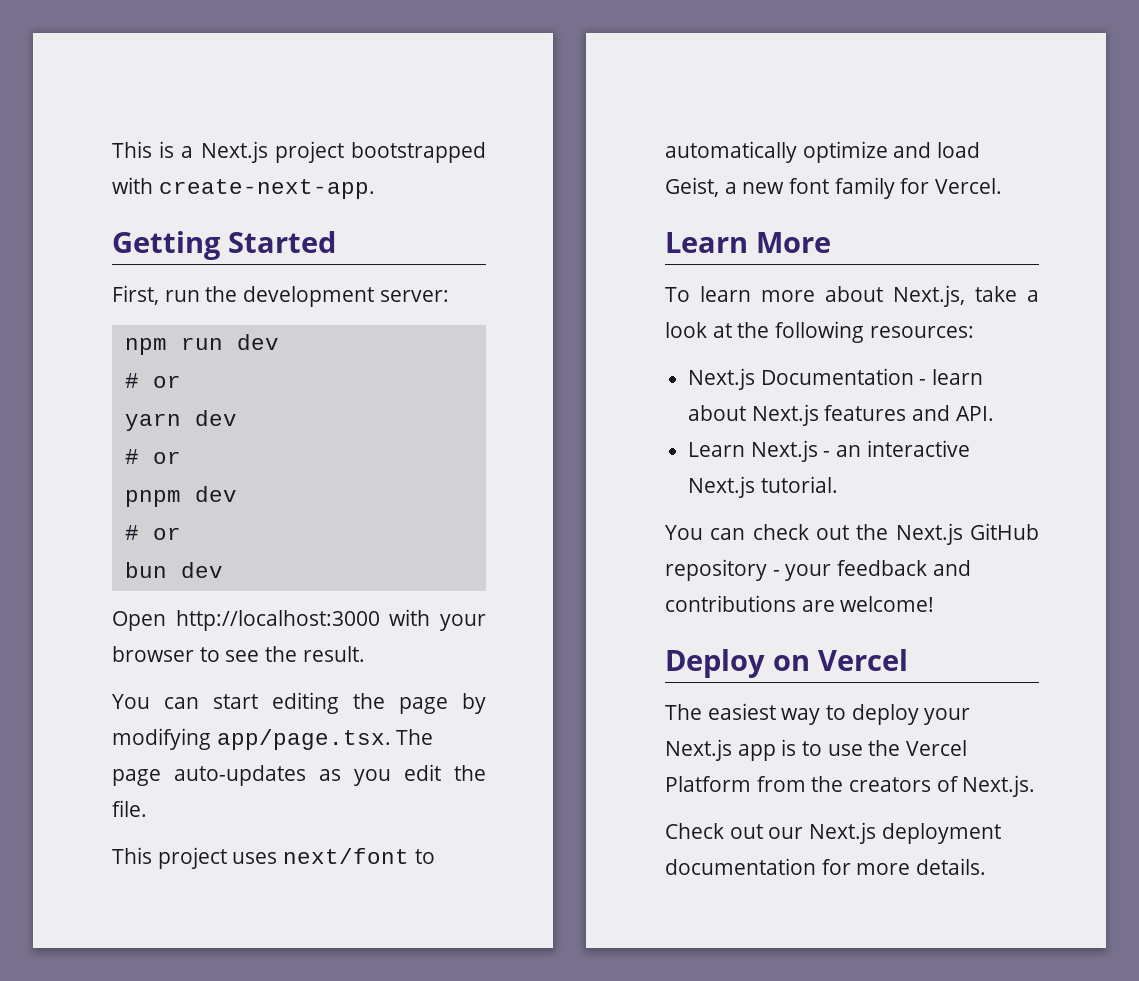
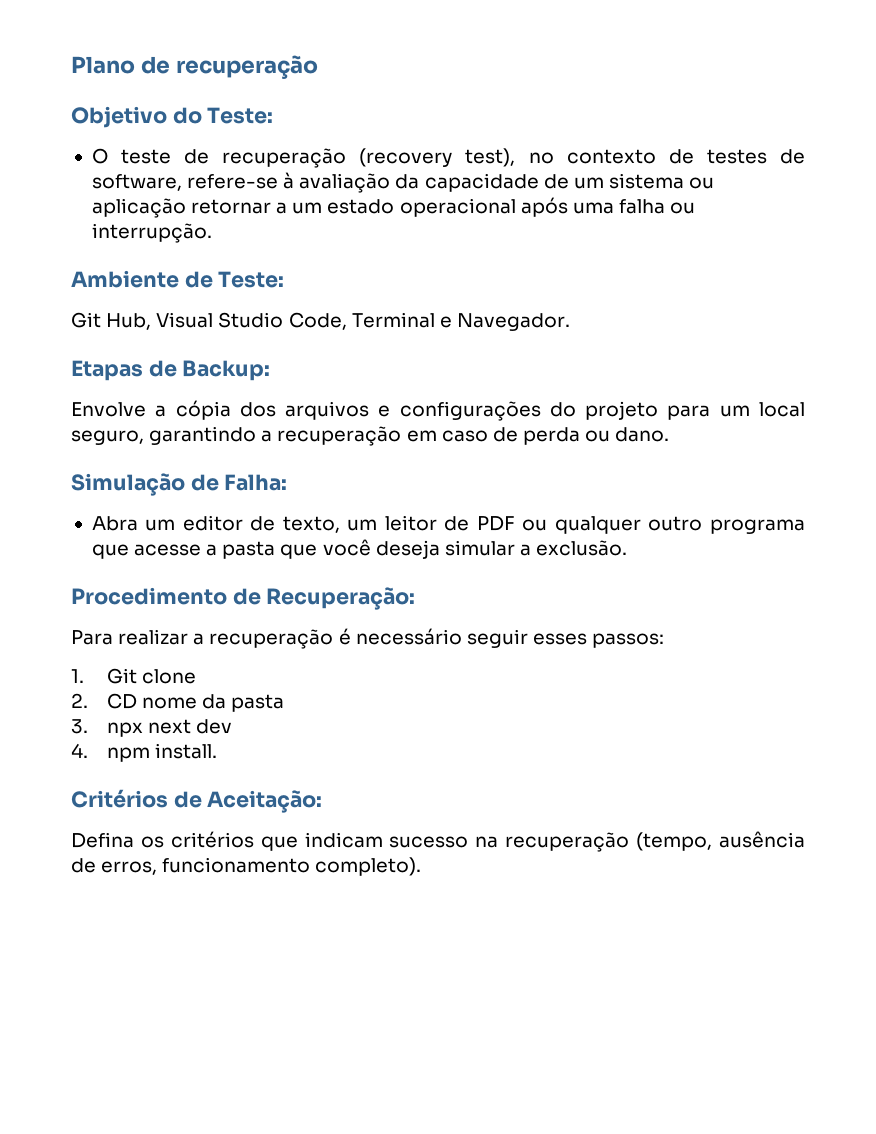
[112,141,486,163] [112,177,375,199] [112,231,336,260] [112,285,449,307] [124,334,279,355] [124,373,181,388] [124,410,237,431] [124,449,181,464] [124,486,237,507] [124,525,181,540] [124,562,223,578] [112,609,487,631] [112,646,365,662] [112,692,486,714] [112,728,434,750] [112,764,486,786] [112,800,147,817] [112,847,435,869] [665,141,981,163] [665,177,1003,199] [665,232,831,253] [665,285,1039,307] [665,321,974,343] [688,368,984,390] [688,404,994,426] [688,440,970,462] [688,476,838,498] [665,523,1039,545] [665,559,971,581] [665,595,935,612] [665,649,908,678] [665,703,971,725] [665,739,968,761] [665,775,1036,797] [665,822,1001,844] [665,858,987,875] This is a Next.js project bootstrapped with create-next-app. // Getting Started // First, run the development server: // npm run dev // # or // yarn dev // # or // pnpm dev // # or // bun dev // Open http://localhost:3000 with your browser to see the result. // You can start editing the page by modifying app/page.tsx. The page auto-updates as you edit the file. // This project uses next/font to automatically optimize and load Geist, a new font family for Vercel. // Learn More // To learn more about Next.js, take a look at the following resources: // Next.js Documentation - learn about Next.js features and API. // Learn Next.js - an interactive Next.js tutorial. // You can check out the Next.js GitHub repository - your feedback and contributions are welcome! // Deploy on Vercel // The easiest way to deploy your Next.js app is to use the Vercel Platform from the creators of Next.js. // Check out our Next.js deployment documentation for more details. -> [71,55,318,79] [71,106,274,128] [91,148,806,168] [91,172,715,193] [91,197,696,218] [91,223,212,243] [71,270,285,288] [71,312,570,331] [71,360,271,381] [71,400,805,421] [71,426,670,446] [71,473,288,496] [91,515,805,534] [91,539,628,559] [71,587,416,610] [71,628,665,649] [71,668,197,684] [71,693,285,712] [71,719,233,737] [71,743,218,762] [71,789,323,813] [71,831,806,852] [71,857,422,876] Plano de recuperação // Objetivo do Teste: // O teste de recuperação (recovery test), no contexto de testes de software, refere-se à avaliação da capacidade de um sistema ou aplicação retornar a um estado operacional após uma falha ou interrupção. // Ambiente de Teste: // Git Hub, Visual Studio Code, Terminal e Navegador. // Etapas de Backup: // Envolve a cópia dos arquivos e configurações do projeto para um local seguro, garantindo a recuperação em caso de perda ou dano. // Simulação de Falha: // Abra um editor de texto, um leitor de PDF ou qualquer outro programa que acesse a pasta que você deseja simular a exclusão. // Procedimento de Recuperação: // Para realizar a recuperação é necessário seguir esses passos: // 1. Git clone // 2. CD nome da pasta // 3. npx next dev // 4. npm install. // Critérios de Aceitação: // Defina os critérios que indicam sucesso na recuperação (tempo, ausência de erros, funcionamento completo).

